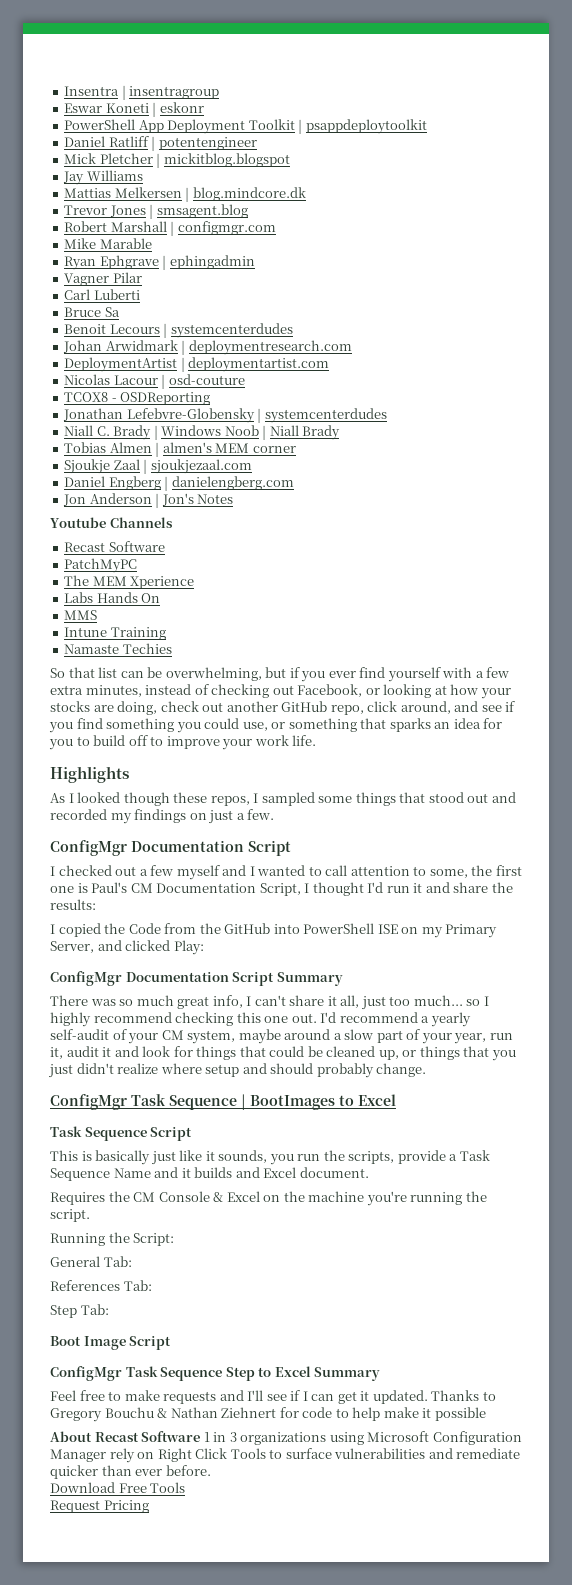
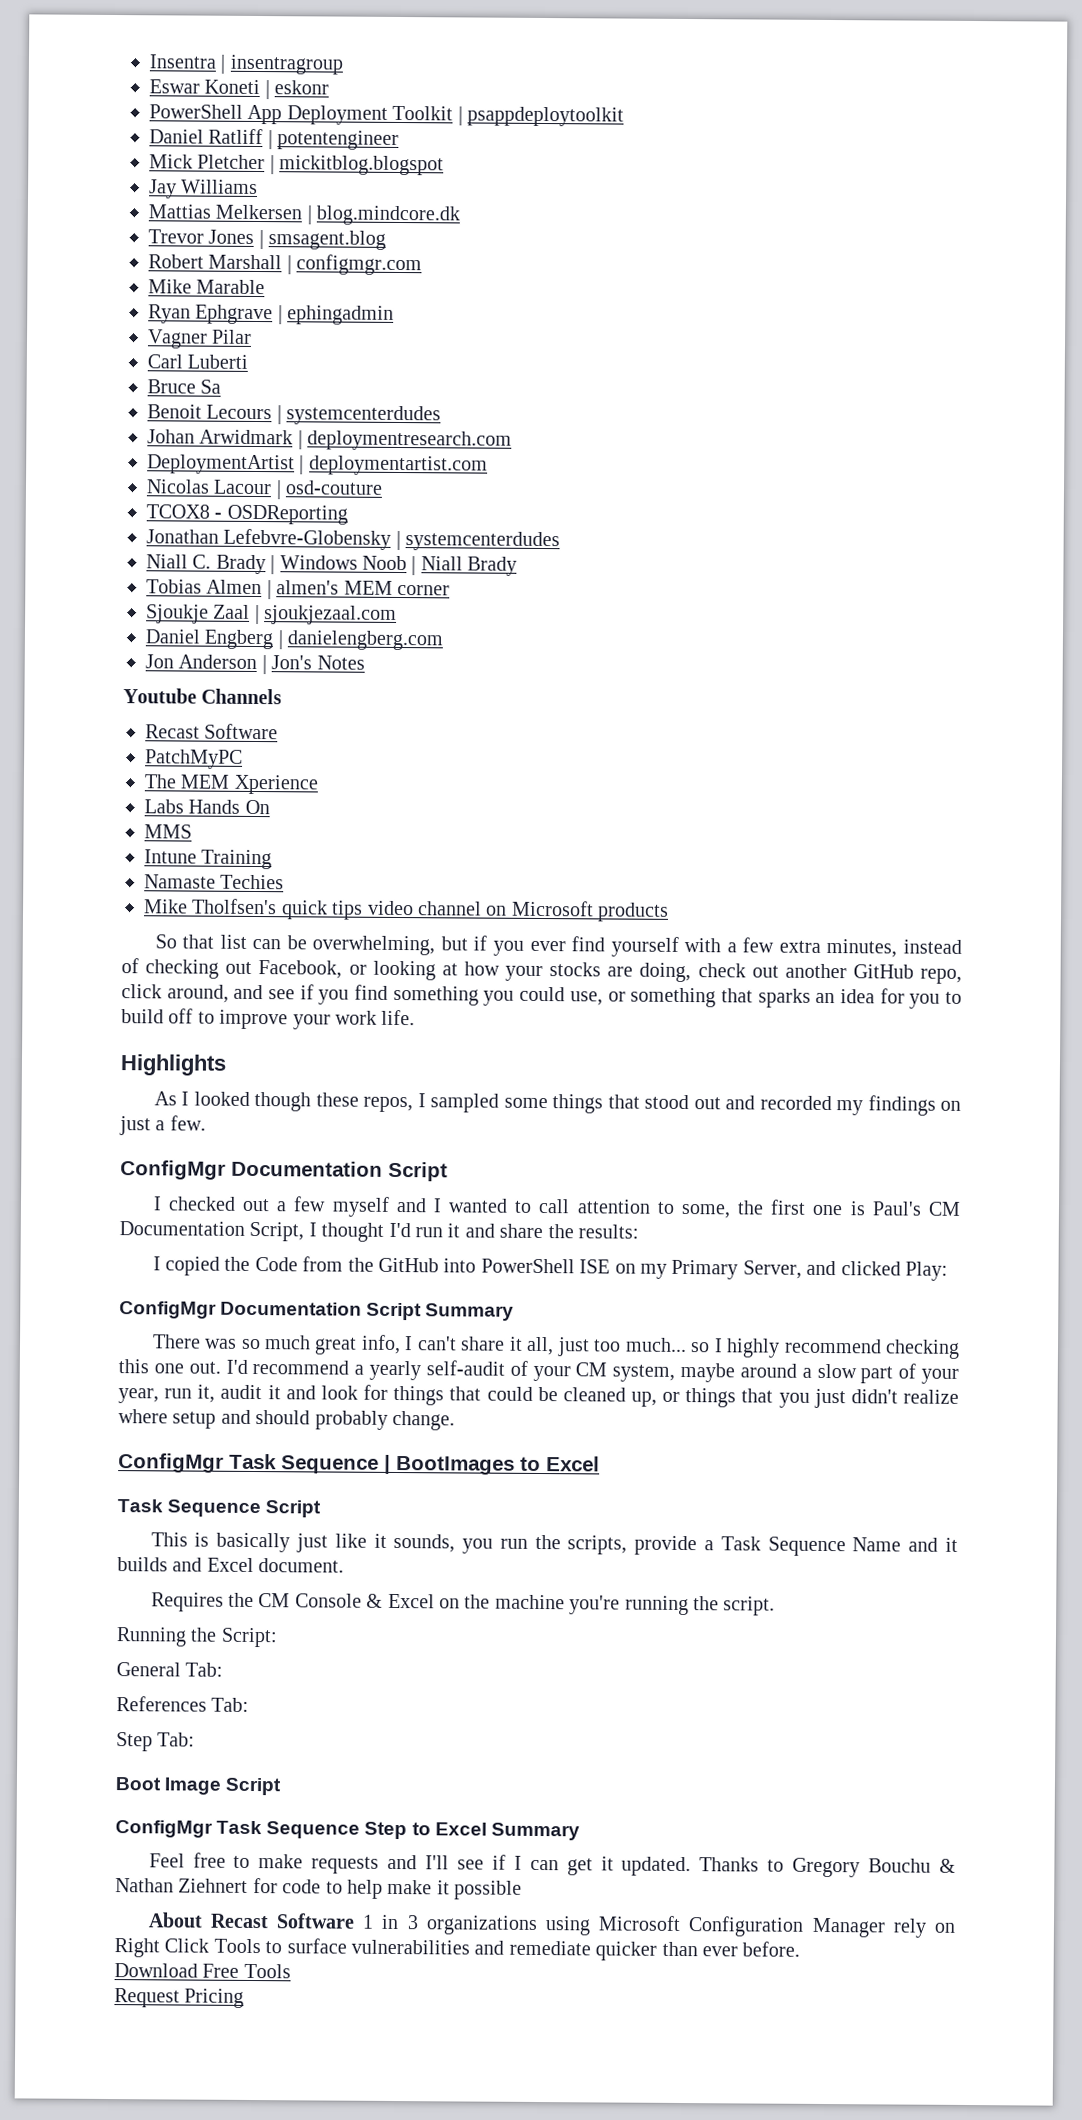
(172, 648) none -> [144,898,670,922] // Mike Tholfsen's quick tips video channel on Microsoft products

